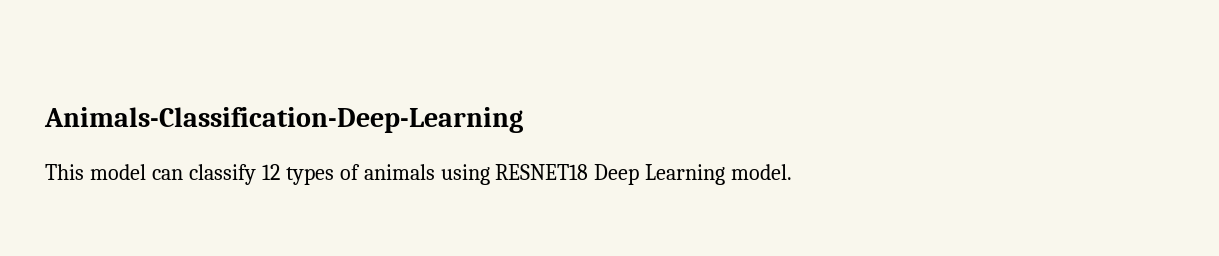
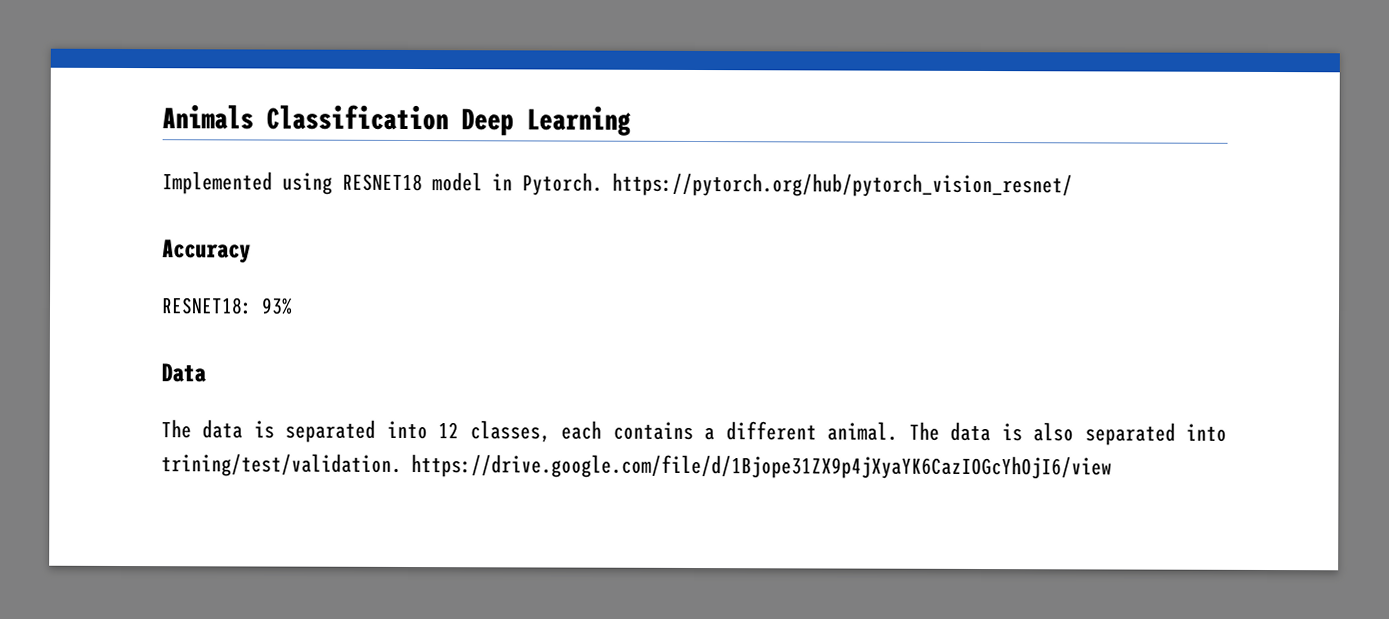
[44,107,523,133] [45,164,793,185] Animals-Classification-Deep-Learning // This model can classify 12 types of animals using RESNET18 Deep Learning model. -> [162,104,631,136] [162,171,1073,198] [162,239,251,264] [161,297,293,315] [161,363,207,383] [161,419,1228,446] [161,453,1112,480] Animals Classification Deep Learning // Implemented using RESNET18 model in Pytorch. https://pytorch.org/hub/pytorch_vision_resnet/ // Accuracy // RESNET18: 93% // Data // The data is separated into 12 classes, each contains a different animal. The data is also separated into trining/test/validation. https://drive.google.com/file/d/1Bjope31ZX9p4jXyaYK6CazIOGcYhOjI6/view

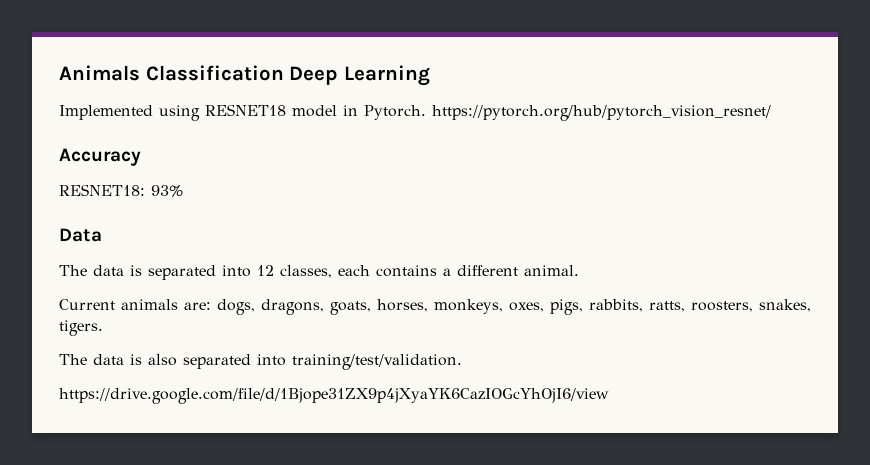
(899, 431) none -> [59,299,811,315] [59,320,103,336] // Current animals are: dogs, dragons, goats, horses, monkeys, oxes, pigs, rabbits, ratts, roosters, snakes, tigers. //
[161,453,402,477] trining/test/validation. -> [292,354,462,370] training/test/validation. //

